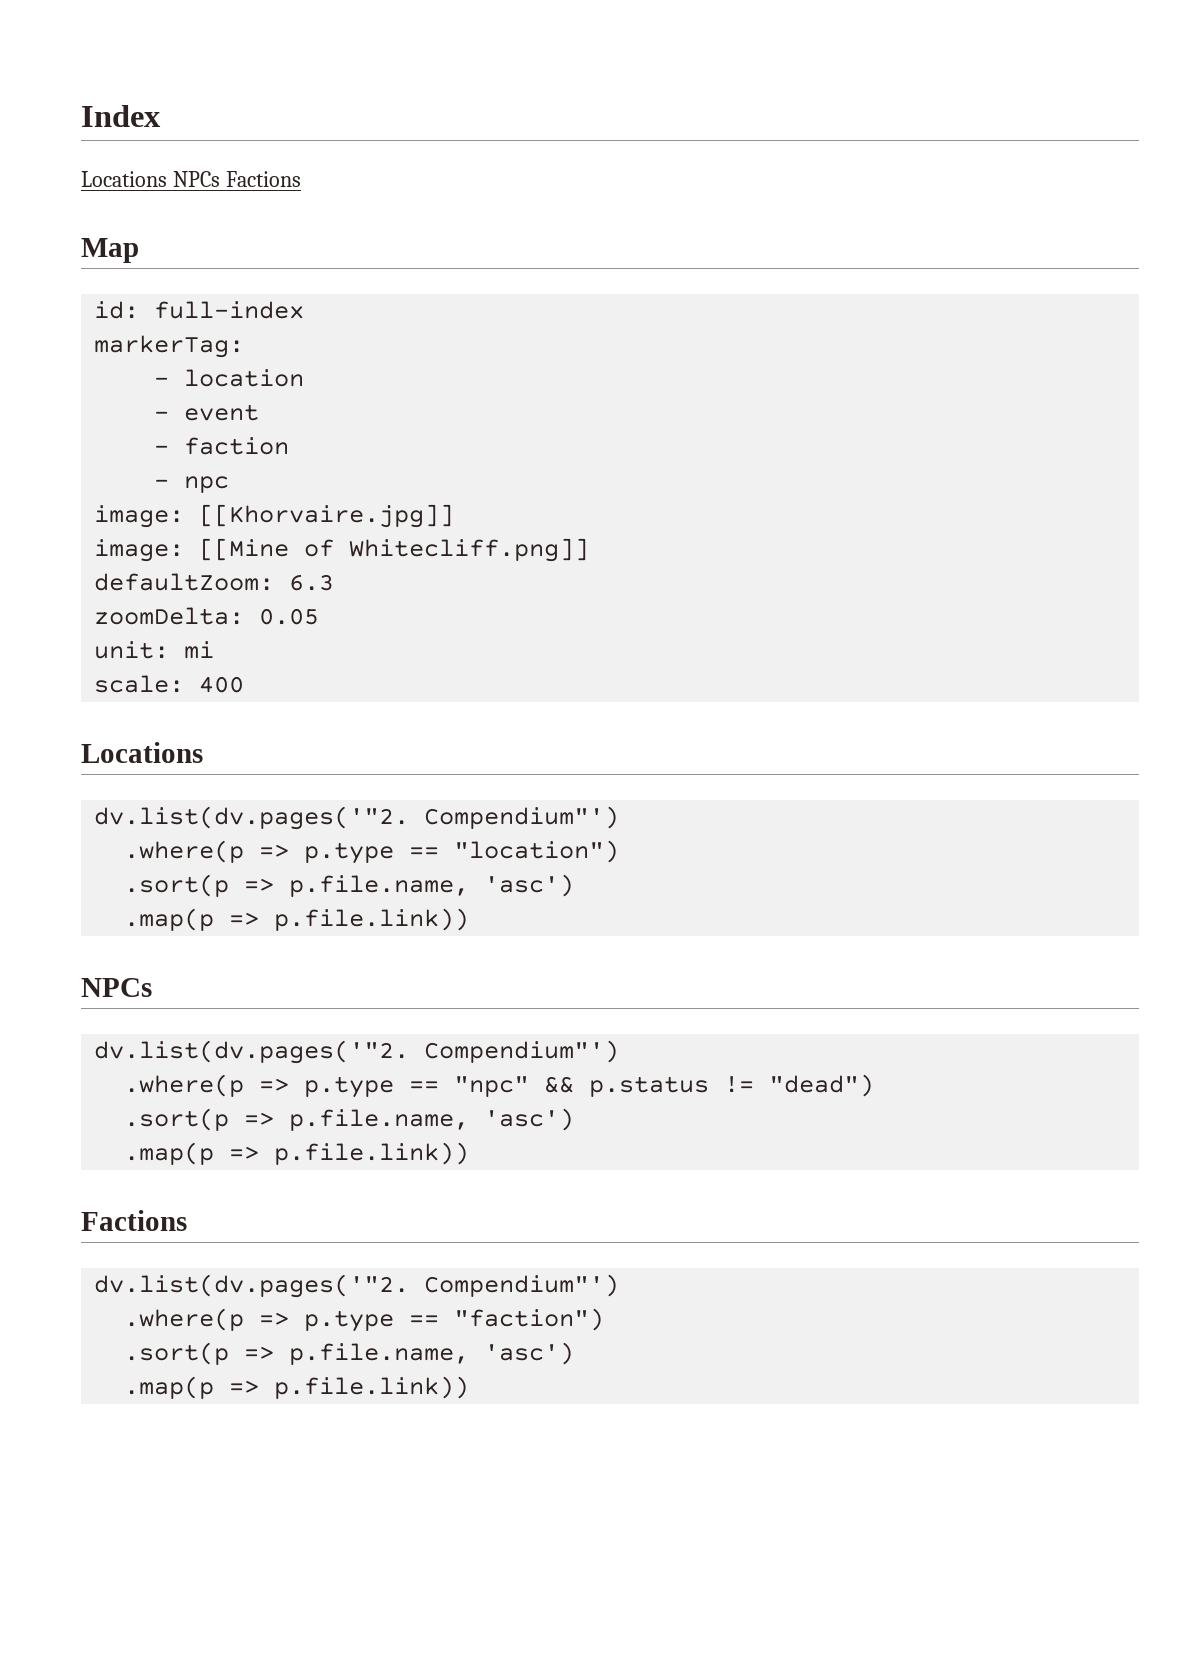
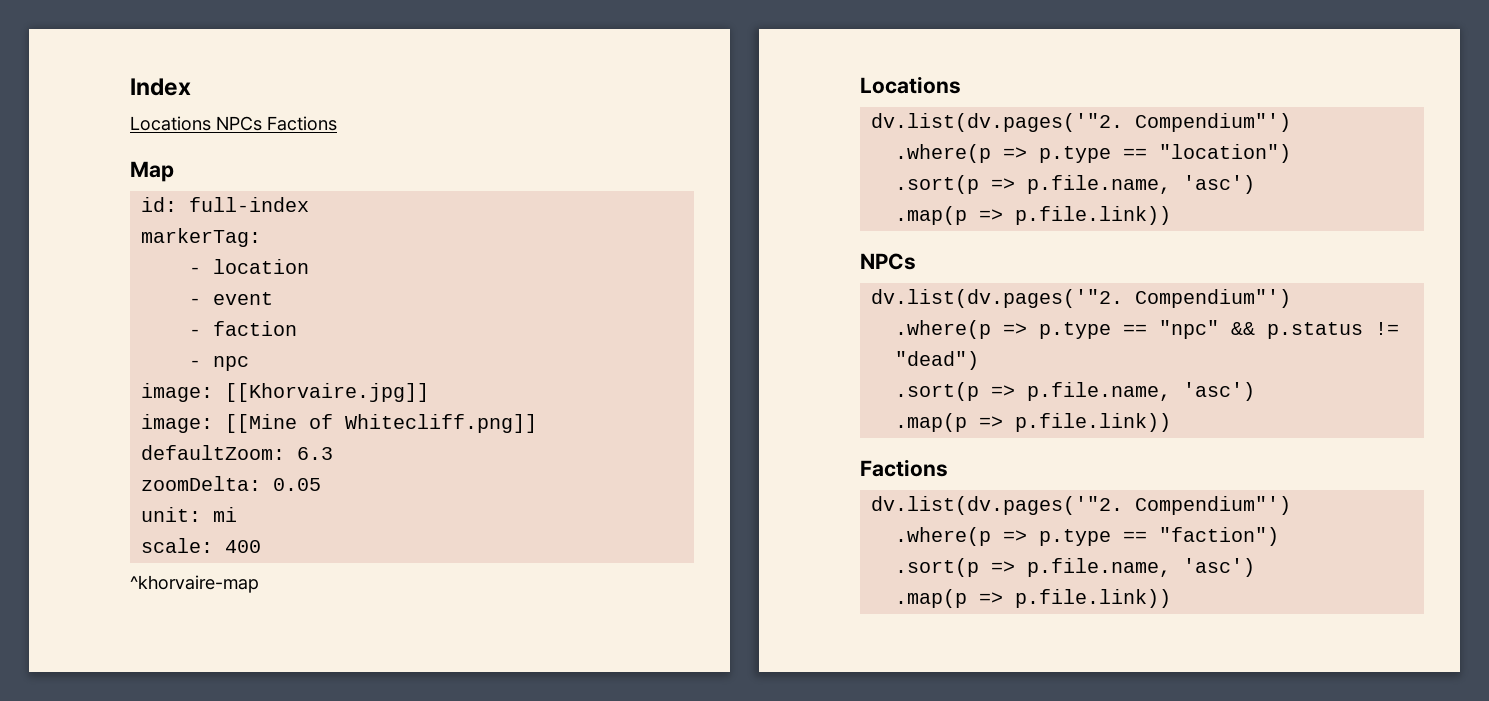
(245, 684) none -> [130,575,259,593] // ^khorvaire-map

